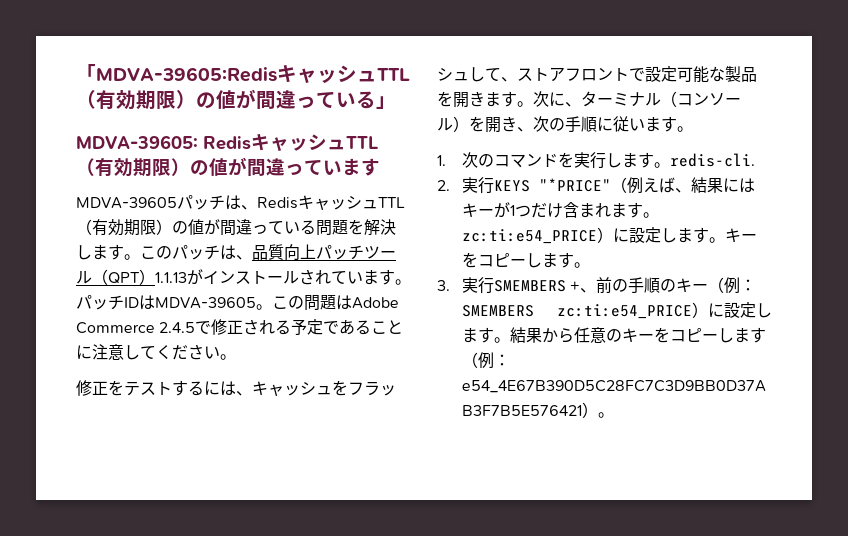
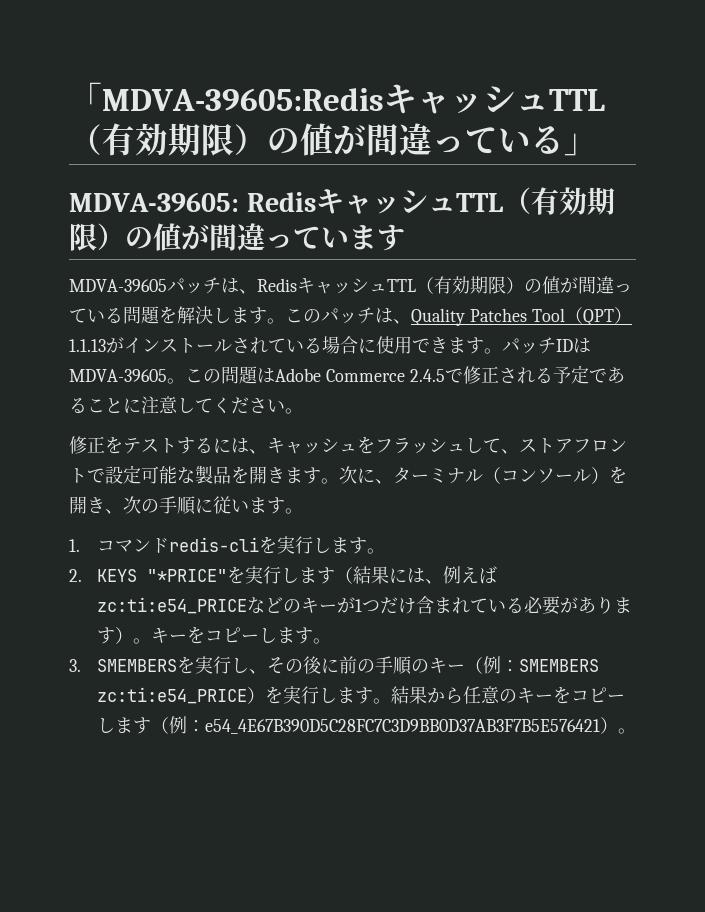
[252,244,396,260] [76,271,92,284] 品質向上パッチツール -> [411,308,565,326] Quality Patches Tool
(363, 277) none -> [304,336,448,354] る場合に使用でき
[461,152,494,168] 次の -> (80, 545) none
[557,152,755,169] を実行します。redis-cli. -> [168,536,385,554] redis-cliを実行します。
[461,177,755,194] 実行KEYS "*PRICE"（例えば、結果には -> [96,566,497,584] [96,597,301,614] KEYS "*PRICE"を実行します（結果には、例えばzc:ti:e54_PRICEなどの
[610,202,659,218] [461,227,709,244] ます。zc:ti:e54_PRICE）に設定します -> [469,596,632,615] [96,627,133,644] ている必要があります）
[461,277,597,294] 実行SMEMBERS +、 -> [96,656,339,674] SMEMBERSを実行し、その後に
[708,302,756,318] に設定 -> [264,686,319,704] を実行

